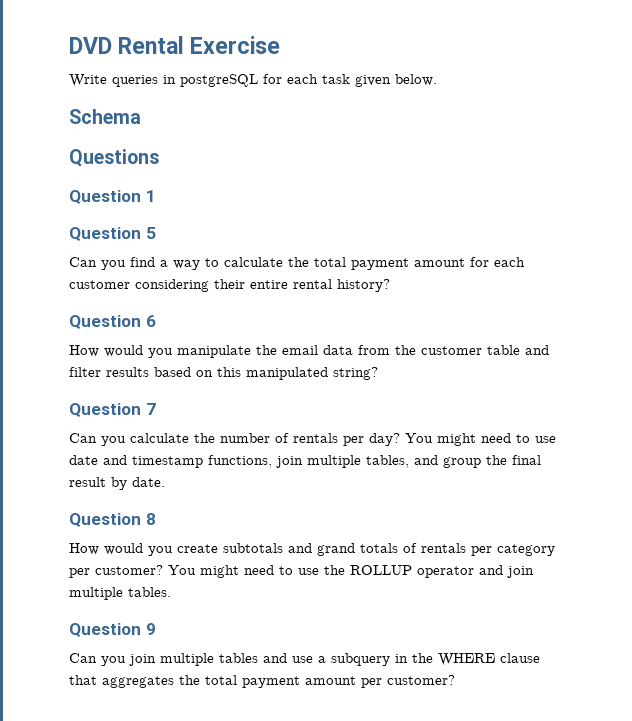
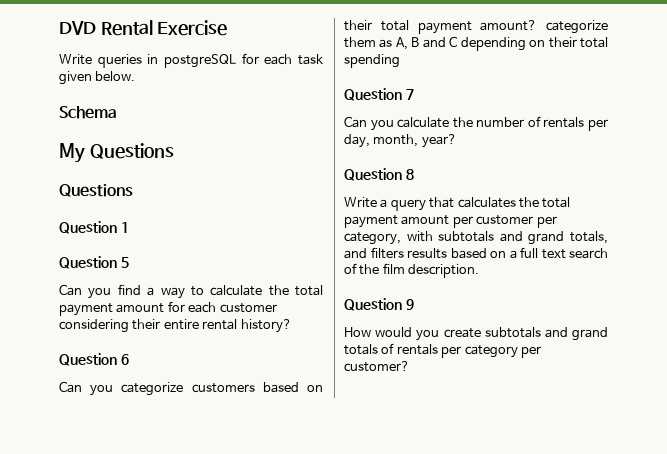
(141, 116) none -> [59,143,174,163] // My Questions
[69,345,549,358] [69,367,378,380] How would you manipulate the email data from the customer table and filter results based on this manipulated string? -> [59,381,323,396] [344,20,608,34] [344,36,608,51] [344,54,400,68] Can you categorize customers based on their total payment amount? categorize them as A, B and C depending on their total spending
[369,433,556,446] [69,455,541,468] [69,477,165,490] [69,513,156,527] day? You might need to use date and timestamp functions, join multiple tables, and group the final result by date. // Question 8 -> [344,134,457,148] [344,168,414,181] [344,197,571,211] [344,215,557,228] [344,231,608,245] [344,247,608,259] [344,263,480,278] [344,298,414,311] day, month, year? // Question 8 // Write a query that calculates the total payment amount per customer per category, with subtotals and grand totals, and filters results based on a full text search of the film description. // Question 9
[168,565,534,578] [69,587,171,600] [69,623,156,637] [69,653,540,666] [69,675,455,688] You might need to use the ROLLUP operator and join multiple tables. // Question 9 // Can you join multiple tables and use a subquery in the WHERE clause that aggregates the total payment amount per customer? -> (410, 366) none

